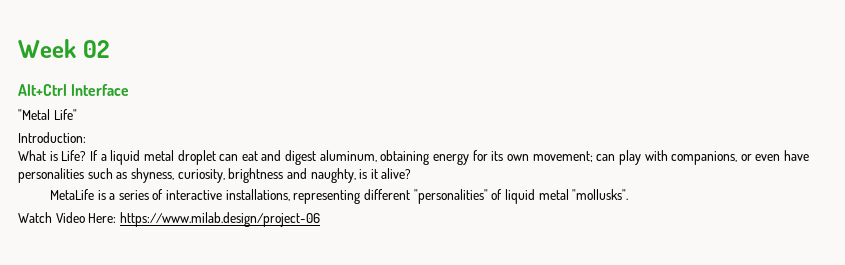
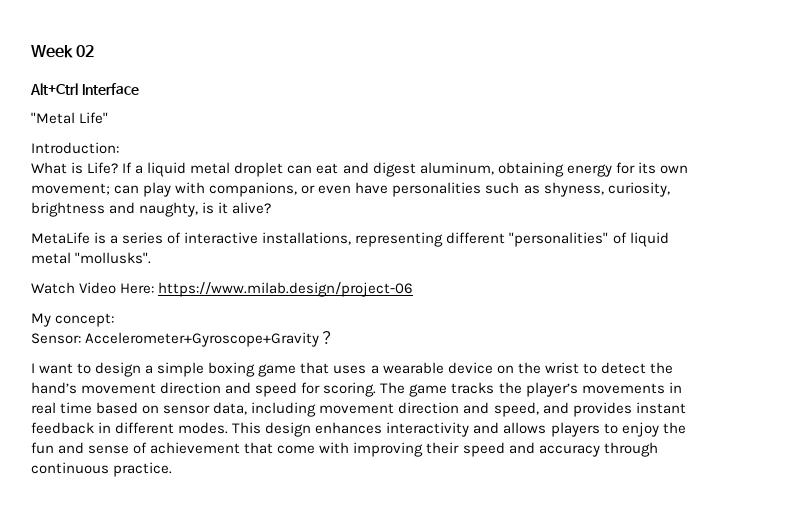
(320, 219) none -> [31,313,115,327] [31,331,335,347] [31,362,673,377] [31,382,682,397] [31,402,686,417] [31,422,686,437] [31,442,658,457] [31,462,173,477] // My concept: // Sensor: Accelerometer+Gyroscope+Gravity？ // I want to design a simple boxing game that uses a wearable device on the wrist to detect the hand’s movement direction and speed for scoring. The game tracks the player’s movements in real time based on sensor data, including movement direction and speed, and provides instant feedback in different modes. This design enhances interactivity and allows players to enjoy the fun and sense of achievement that come with improving their speed and accuracy through continuous practice.

